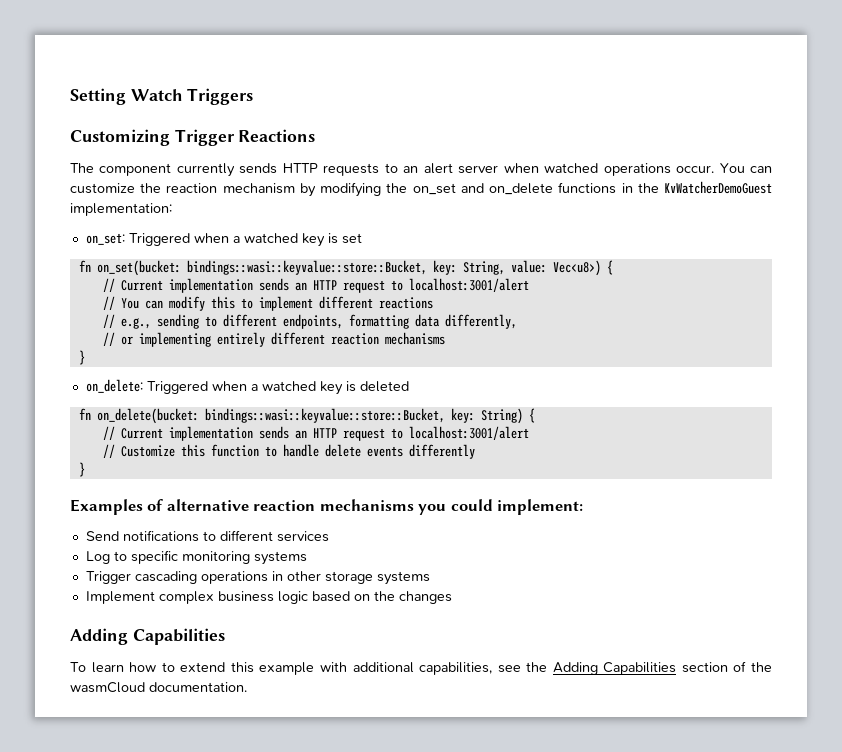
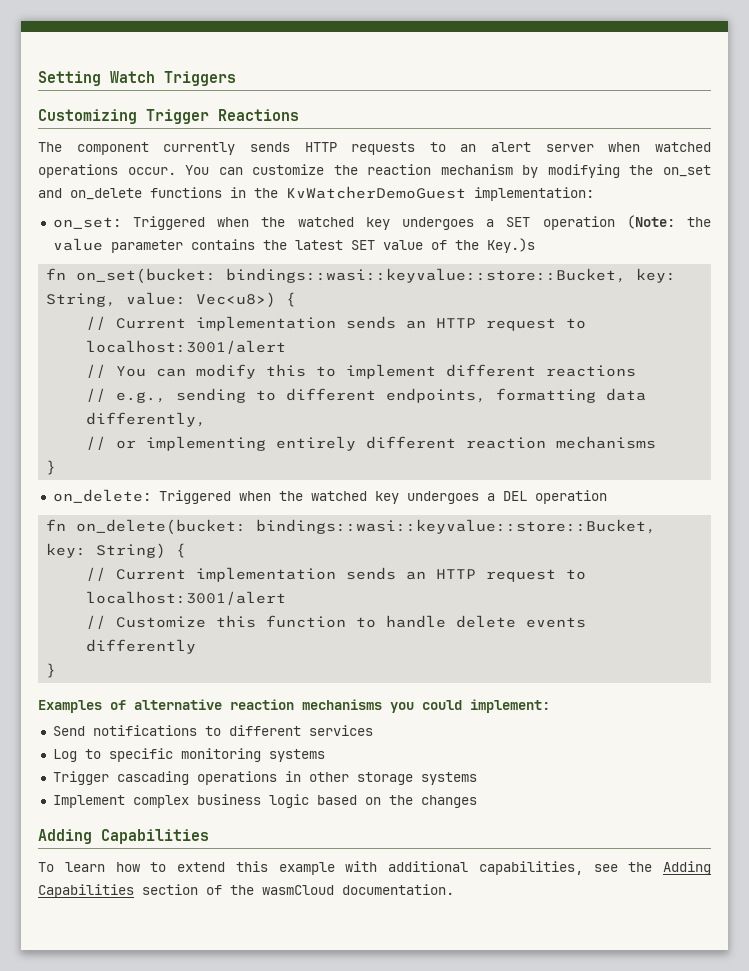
[232,233,362,247] a watched key is set -> [261,215,711,230] [52,238,535,253] the watched key undergoes a SET operation (Note: the value parameter contains the latest SET value of the Key.)s
[250,381,409,395] a watched key is deleted -> [278,490,607,504] the watched key undergoes a DEL operation

